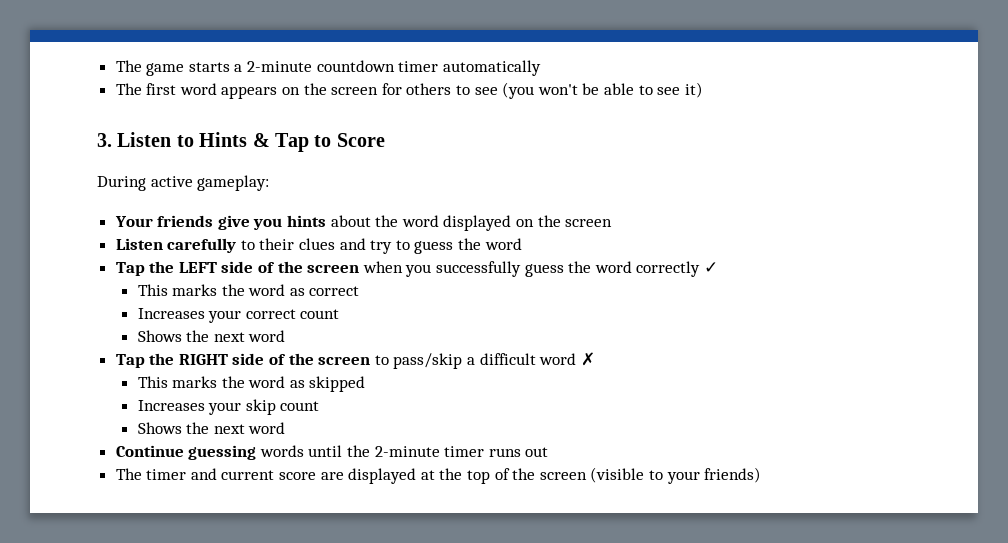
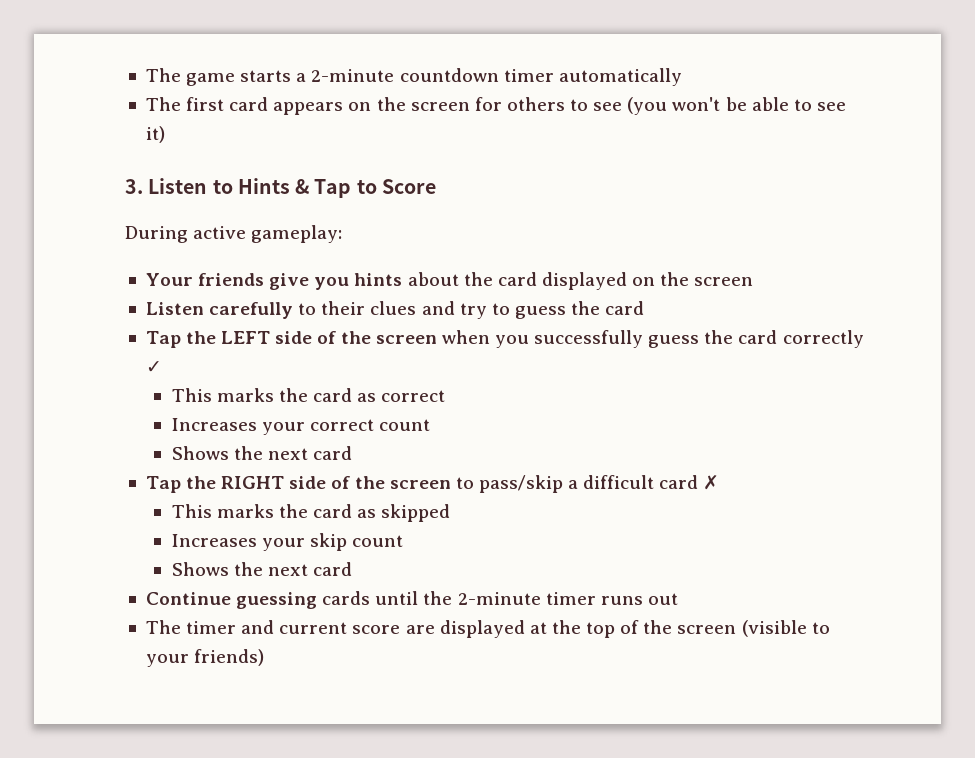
[179,83,217,95] word -> [229,97,269,111] card
[401,215,439,227] word -> [497,272,537,286] card
[484,238,522,250] word -> [605,301,645,315] card
[594,261,632,273] word -> [738,330,778,344] card
[248,284,286,296] word -> [312,388,352,402] card
[248,330,286,342] word -> [312,446,352,460] card
[539,353,577,365] word -> [659,475,699,489] card
[248,376,286,388] word -> [312,504,352,518] card
[248,422,286,434] word -> [312,562,352,576] card
[259,445,304,457] words -> [322,591,371,605] cards

